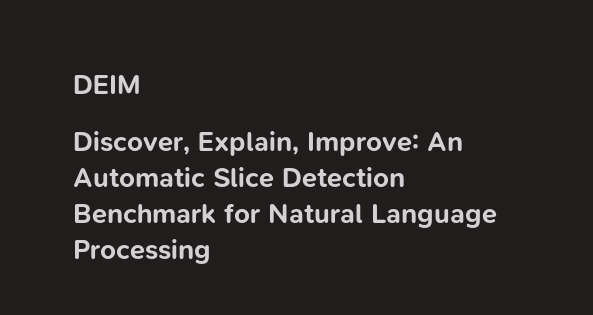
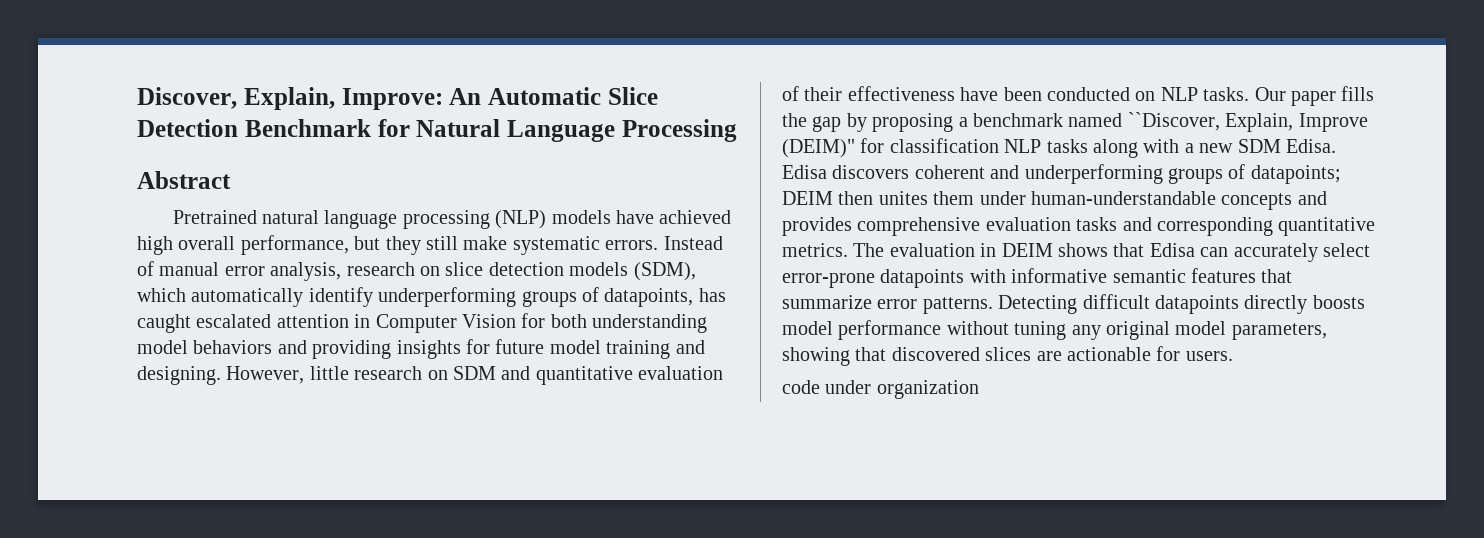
[73,75,141,94] DEIM // -> (137, 98) none
(211, 251) none -> [137,171,231,189] [172,210,732,229] [137,235,723,255] [137,261,696,281] [137,287,726,307] [137,313,708,333] [137,339,705,359] [137,366,724,385] [782,86,1375,106] [782,112,1368,132] [782,138,1336,158] [782,164,1341,184] [782,191,1327,210] [782,217,1376,236] [782,243,1370,262] [782,268,1293,288] [782,294,1365,314] [782,320,1327,340] [782,346,1233,366] [782,380,979,399] // Abstract // Pretrained natural language processing (NLP) models have achieved high overall performance, but they still make systematic errors. Instead of manual error analysis, research on slice detection models (SDM), which automatically identify underperforming groups of datapoints, has caught escalated attention in Computer Vision for both understanding model behaviors and providing insights for future model training and designing. However, little research on SDM and quantitative evaluation of their effectiveness have been conducted on NLP tasks. Our paper fills the gap by proposing a benchmark named ``Discover, Explain, Improve (DEIM)" for classification NLP tasks along with a new SDM Edisa. Edisa discovers coherent and underperforming groups of datapoints; DEIM then unites them under human-understandable concepts and provides comprehensive evaluation tasks and corresponding quantitative metrics. The evaluation in DEIM shows that Edisa can accurately select error-prone datapoints with informative semantic features that summarize error patterns. Detecting difficult datapoints directly boosts model performance without tuning any original model parameters, showing that discovered slices are actionable for users. // code under organization

